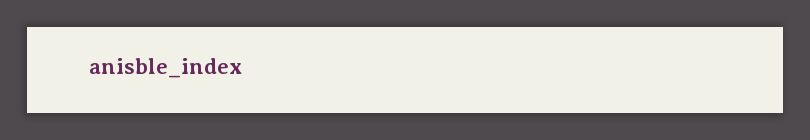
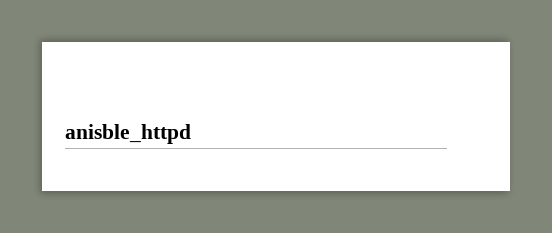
[89,58,242,78] anisble_index -> [65,124,191,144] anisble_httpd

